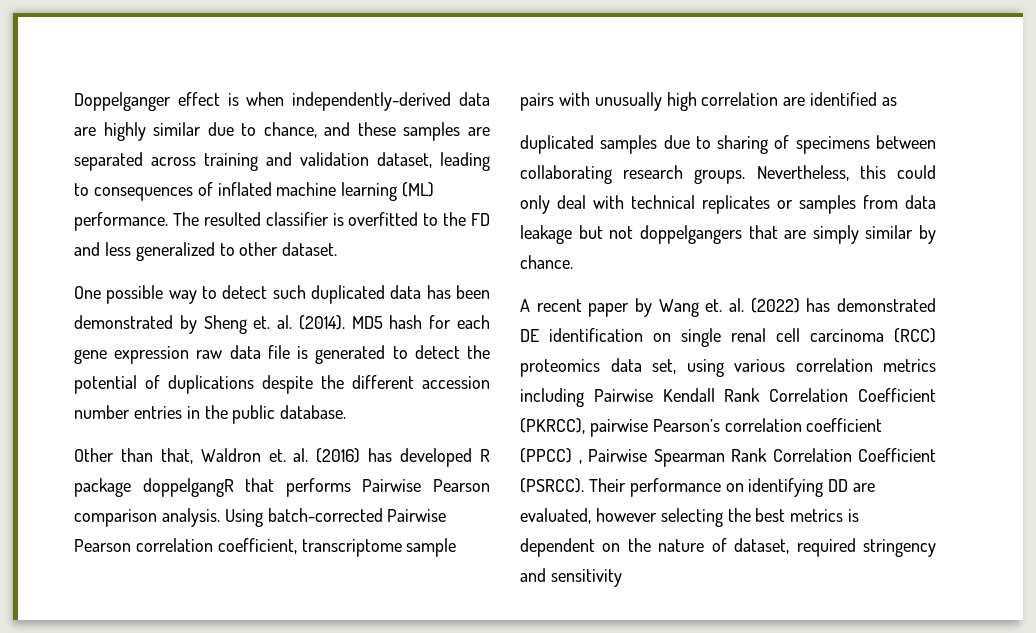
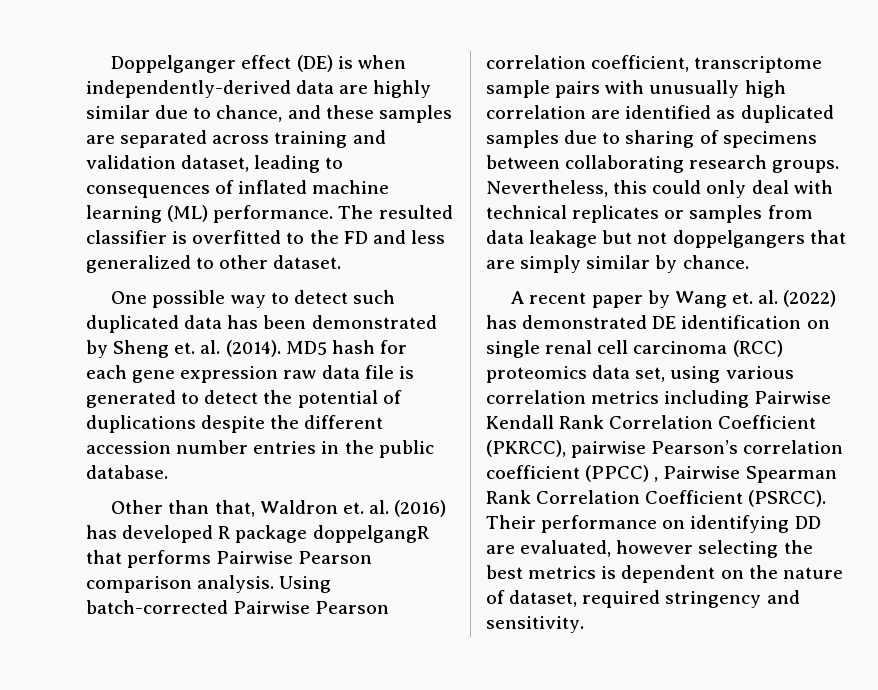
(220, 99) none -> [296,55,333,72] (DE)
(898, 101) // -> (736, 114) none
[550,569,622,587] sensitivity -> [486,616,584,633] sensitivity.

